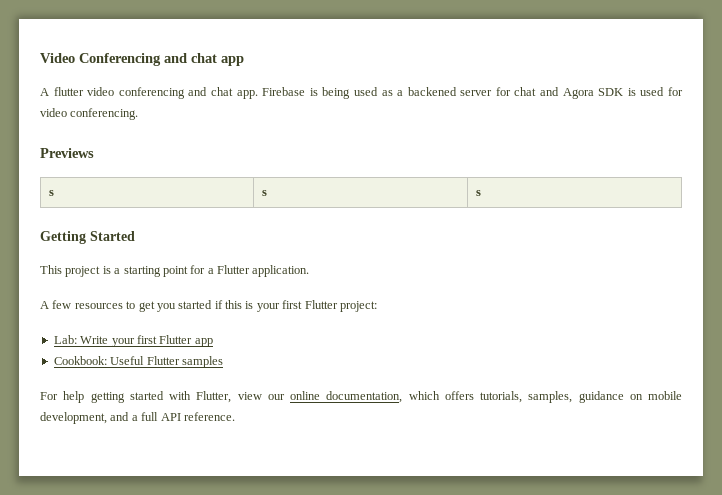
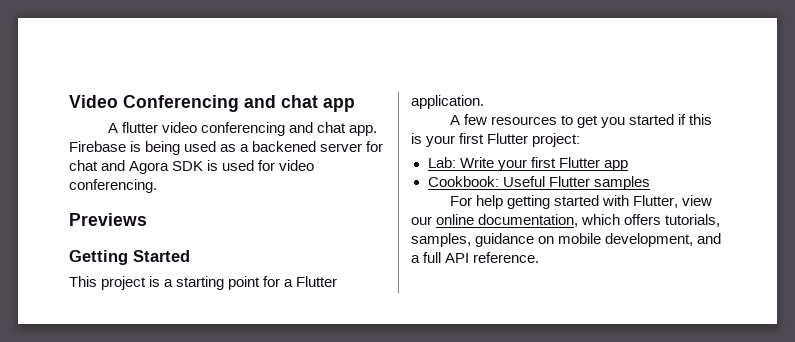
[49,190,55,196] [262,190,268,196] [476,190,482,196] // s | s | s -> (147, 219) none

